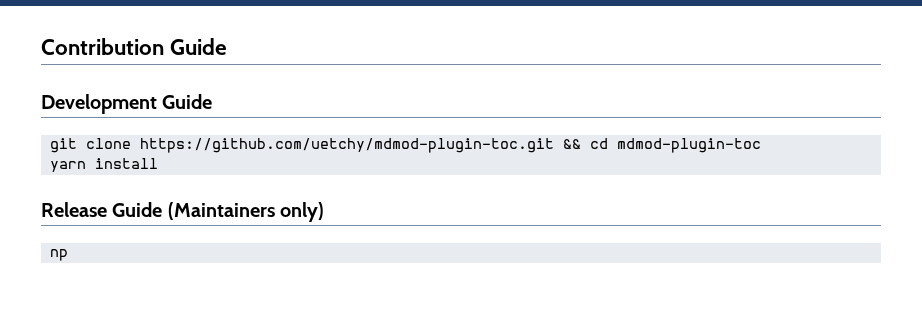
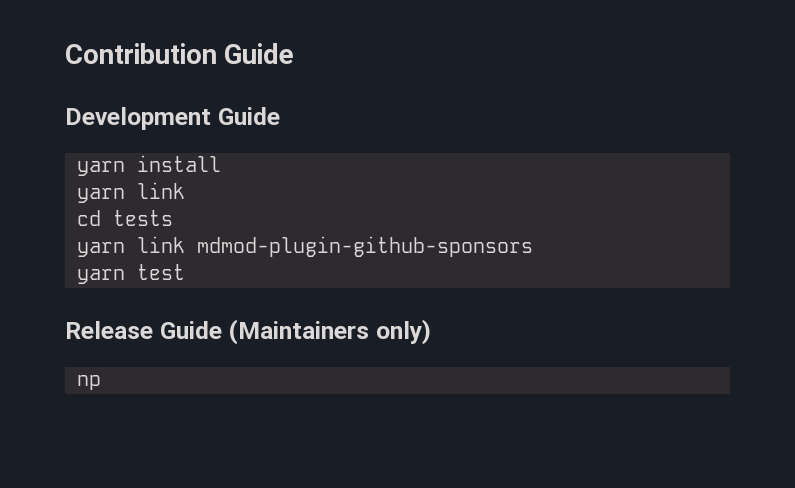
[50,138,762,153] [50,158,159,172] git clone https://github.com/uetchy/mdmod-plugin-toc.git && cd mdmod-plugin-toc // yarn install -> [76,155,221,176] [76,182,185,203] [76,210,173,226] [76,236,533,257] [76,264,185,284] yarn install // yarn link // cd tests // yarn link mdmod-plugin-github-sponsors // yarn test

